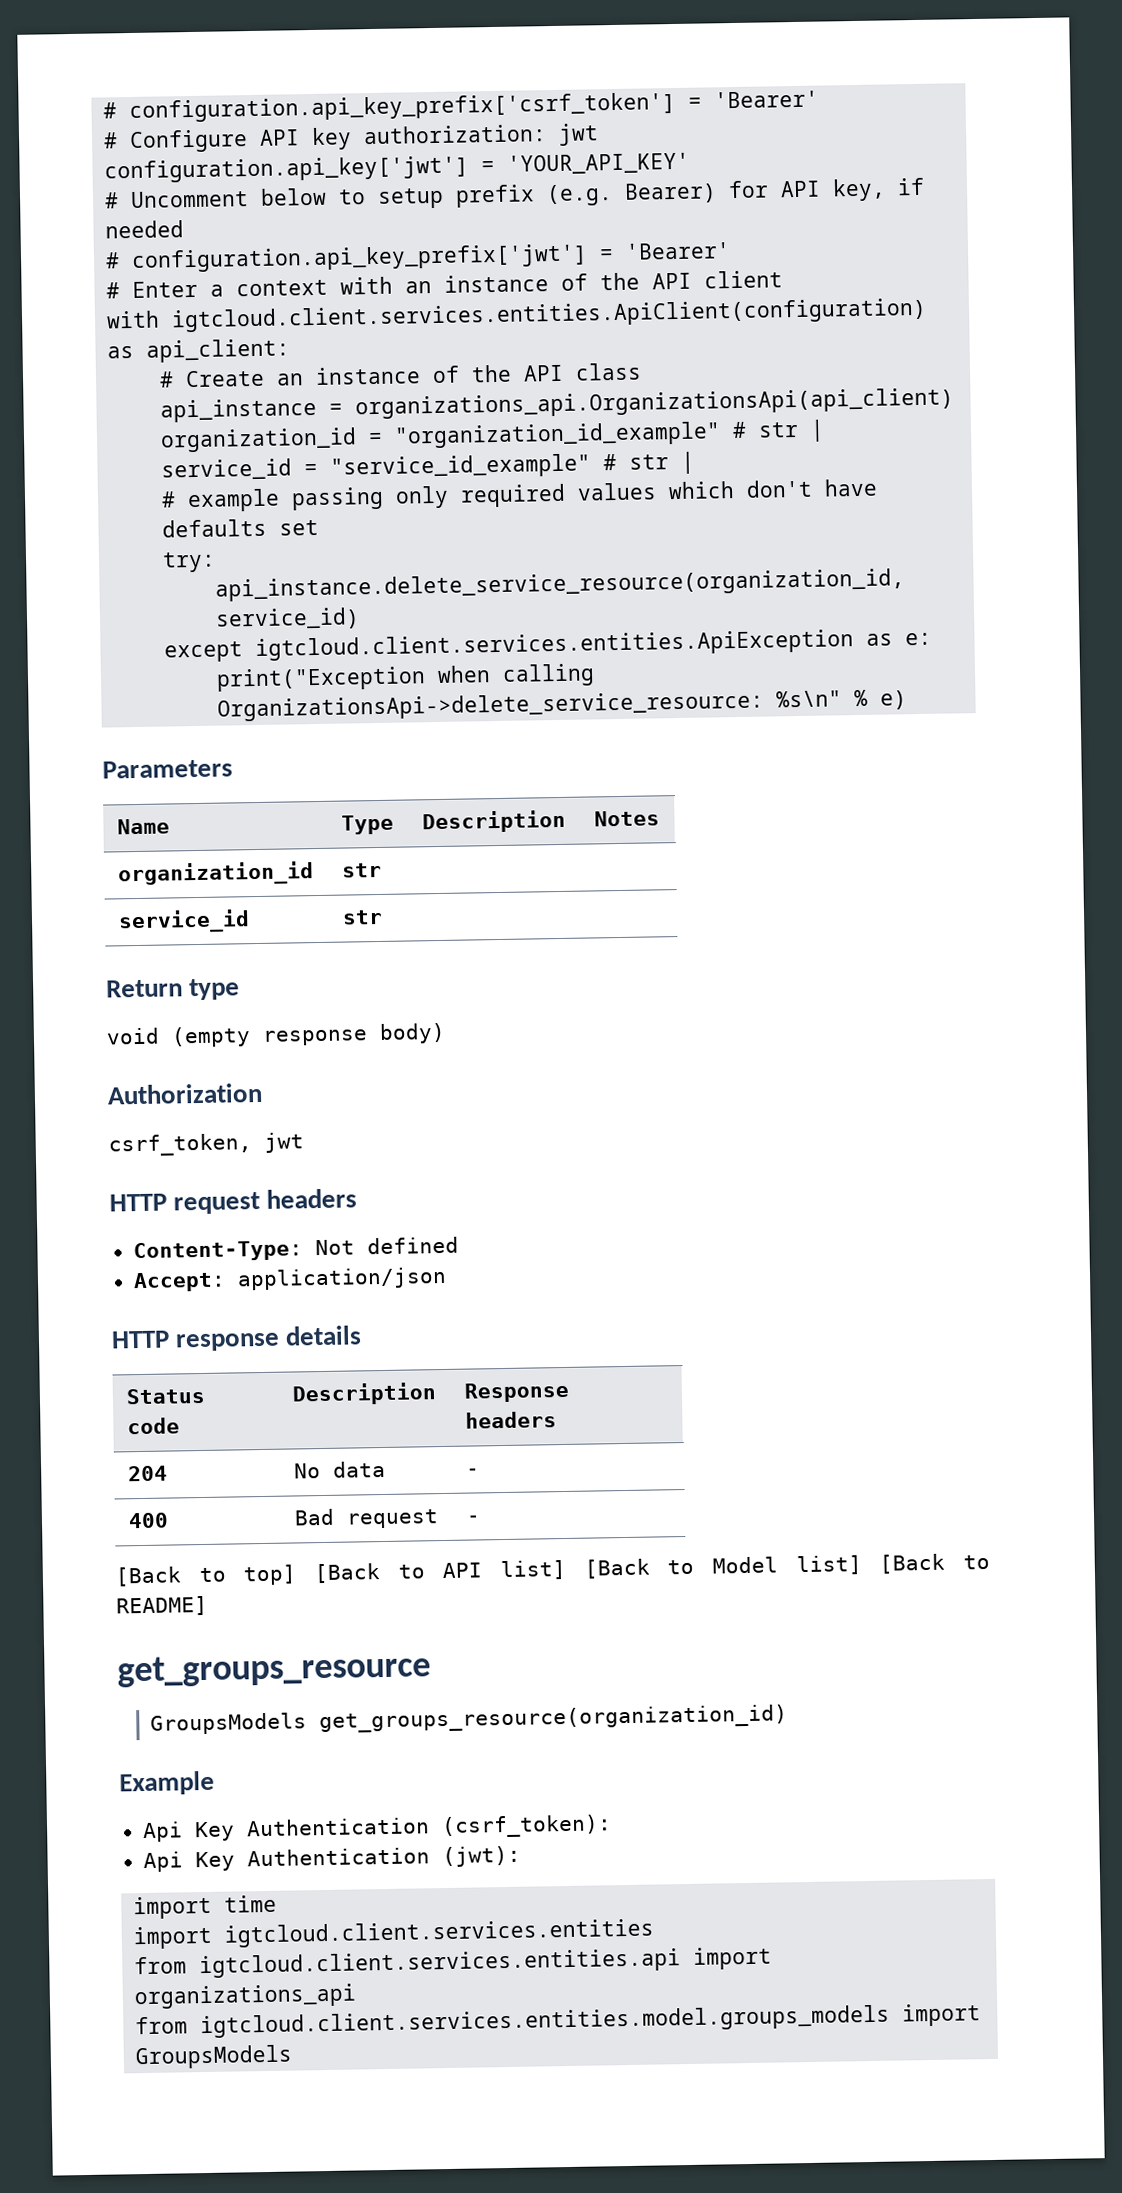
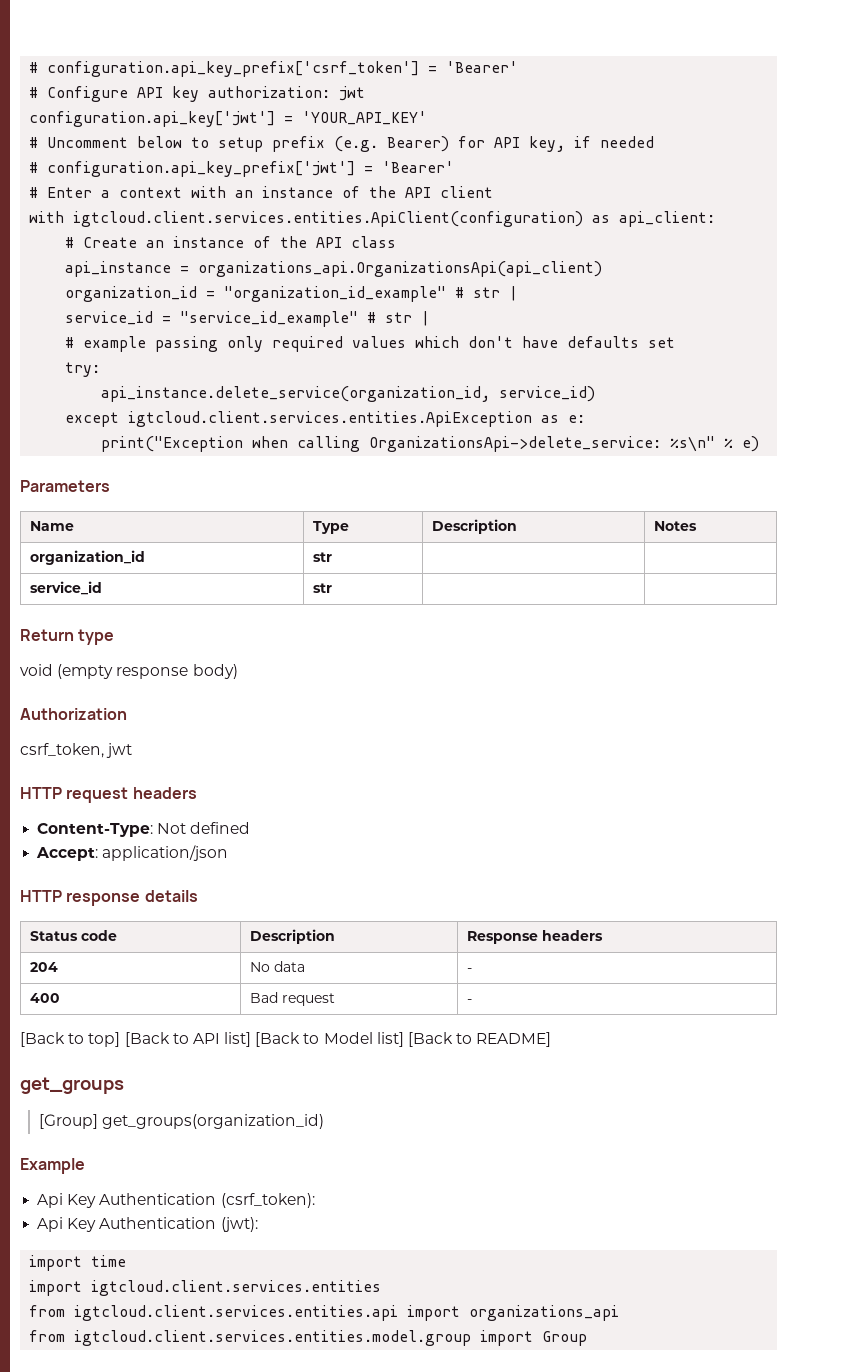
[215,568,906,602] api_instance.delete_service_resource(organization_id, -> [101,386,491,402] api_instance.delete_service(organization_id,
[217,690,765,722] OrganizationsApi->delete_service_resource: -> [369,436,662,452] OrganizationsApi->delete_service:
[117,1652,431,1688] [150,1704,789,1735] get_groups_resource // GroupsModels get_groups_resource(organization_id) -> [20,1077,124,1094] [38,1114,325,1129] get_groups // [Group] get_groups(organization_id)
[200,2003,982,2039] [135,2044,294,2070] igtcloud.client.services.entities.model.groups_models import GroupsModels -> [74,1330,588,1346] igtcloud.client.services.entities.model.group import Group

